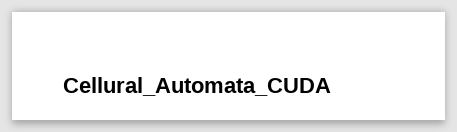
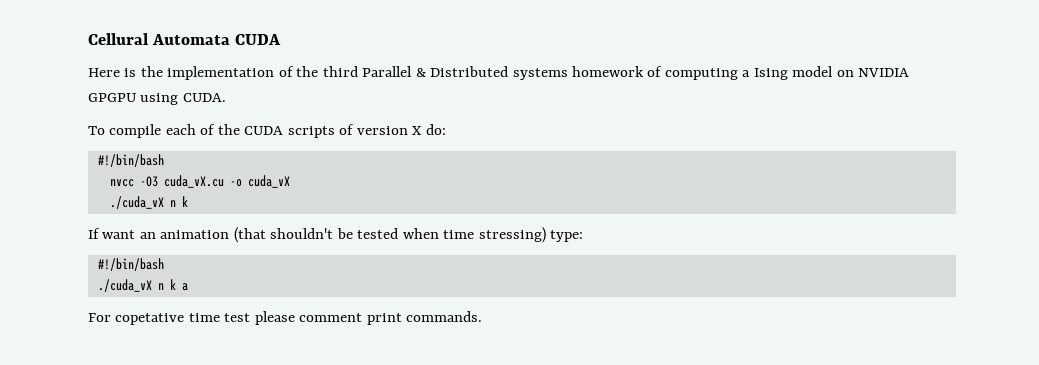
[63,77,331,96] Cellural_Automata_CUDA -> [88,33,282,45] [88,66,910,80] [88,93,226,105] [88,124,446,138] [97,154,164,167] [109,175,290,188] [109,196,188,209] [88,227,584,243] [97,258,164,271] [97,279,188,292] [88,311,483,325] Cellural Automata CUDA // Here is the implementation of the third Parallel & Distributed systems homework of computing a Ising model on NVIDIA GPGPU using CUDA. // To compile each of the CUDA scripts of version X do: // #!/bin/bash // nvcc -O3 cuda_vX.cu -o cuda_vX // ./cuda_vX n k // If want an animation (that shouldn't be tested when time stressing) type: // #!/bin/bash // ./cuda_vX n k a // For copetative time test please comment print commands.

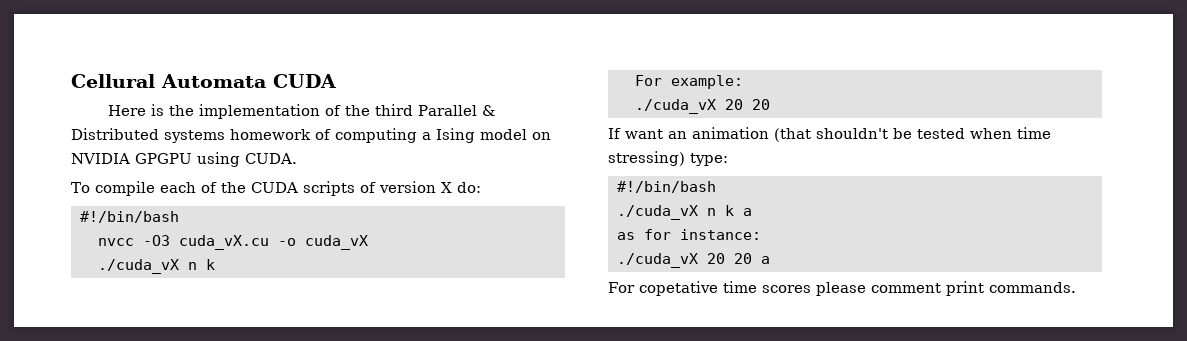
(188, 201) none -> [635,75,743,89] [635,99,770,114] // For example: // ./cuda_vX 20 20
(188, 287) none -> [617,229,761,240] [617,253,770,268] // as for instance: // ./cuda_vX 20 20 a
[224,313,251,322] test -> [762,285,811,293] scores

